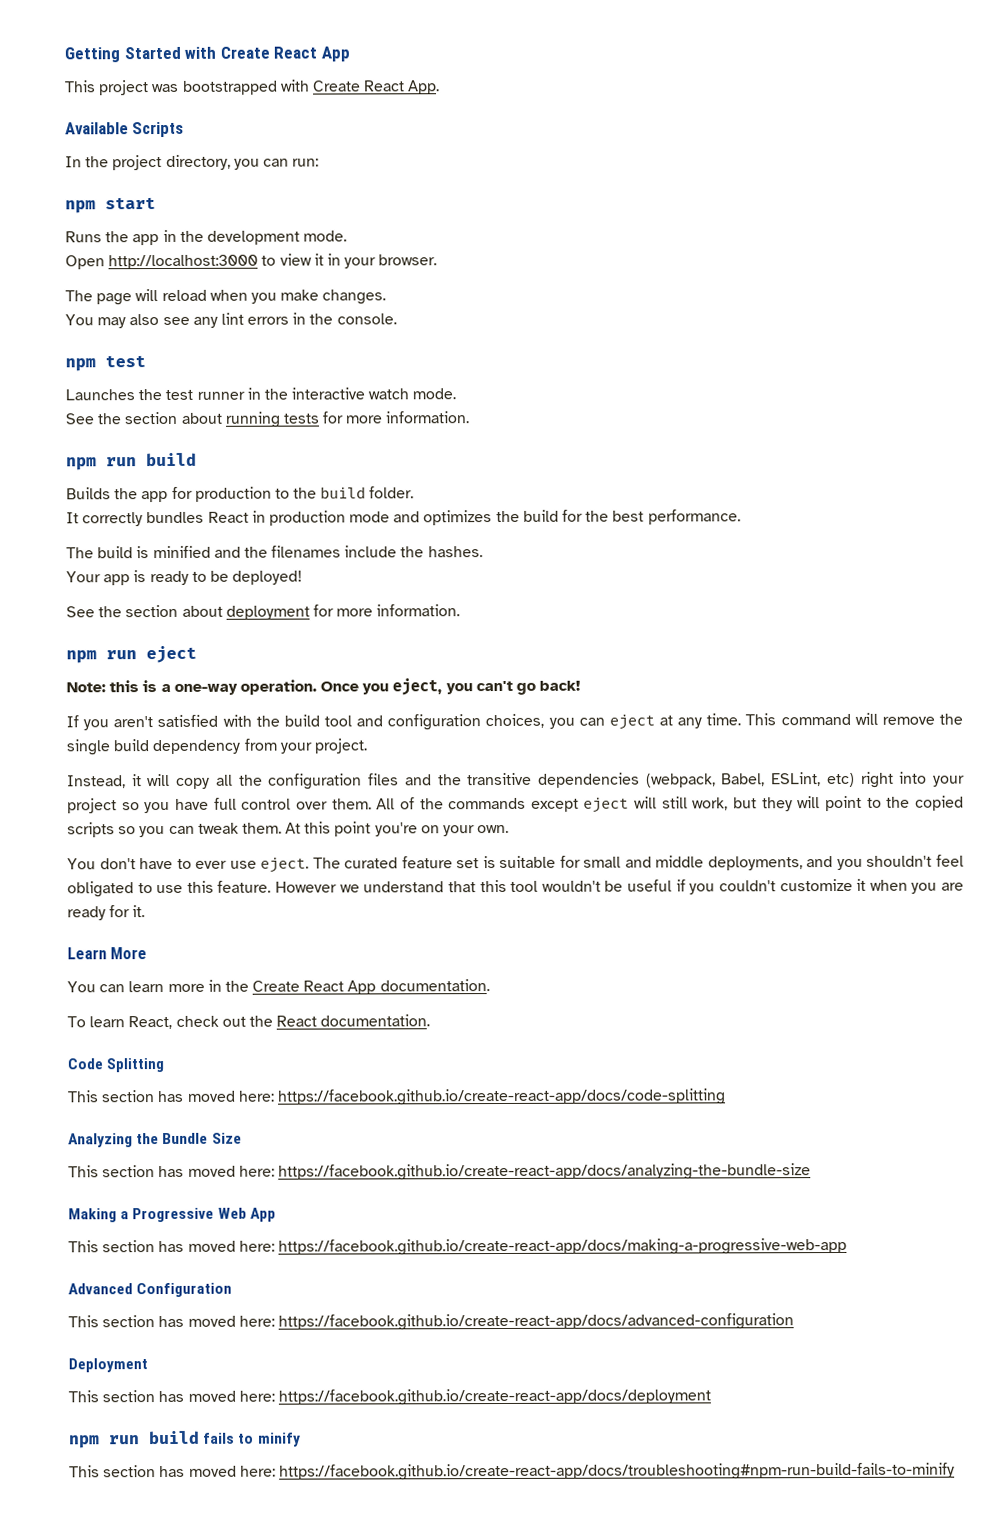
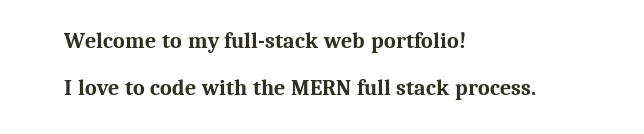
[64,46,350,63] [64,79,441,96] [65,121,185,138] [65,154,320,171] [65,197,156,214] [65,229,348,246] [65,253,438,270] [65,289,387,306] [65,312,397,329] [65,355,146,372] [65,387,457,401] [65,411,471,428] [66,452,197,471] [66,486,415,503] [66,509,741,527] [66,545,483,559] [66,570,304,586] [66,604,461,620] [66,645,197,664] [66,678,582,696] [66,712,963,731] [66,738,367,756] [67,771,965,790] [67,795,965,814] [67,821,510,838] [67,854,964,873] [67,878,964,898] [67,905,146,921] [67,947,148,960] [67,979,490,995] [67,1014,431,1030] [67,1058,165,1073] [67,1088,726,1106] [68,1132,242,1148] [68,1163,811,1181] [68,1207,276,1223] [68,1237,847,1256] [68,1282,233,1298] [68,1313,794,1331] [68,1358,148,1373] [68,1388,711,1406] [69,1430,301,1449] [69,1462,955,1481] Getting Started with Create React App // This project was bootstrapped with Create React App. // Available Scripts // In the project directory, you can run: // npm start // Runs the app in the development mode. // Open http://localhost:3000 to view it in your browser. // The page will reload when you make changes. // You may also see any lint errors in the console. // npm test // Launches the test runner in the interactive watch mode. // See the section about running tests for more information. // npm run build // Builds the app for production to the build folder. // It correctly bundles React in production mode and optimizes the build for the best performance. // The build is minified and the filenames include the hashes. // Your app is ready to be deployed! // See the section about deployment for more information. // npm run eject // Note: this is a one-way operation. Once you eject, you can't go back! // If you aren't satisfied with the build tool and configuration choices, you can eject at any time. This command will remove the single build dependency from your project. // Instead, it will copy all the configuration files and the transitive dependencies (webpack, Babel, ESLint, etc) right into your project so you have full control over them. All of the commands except eject will still work, but they will point to the copied scripts so you can tweak them. At this point you're on your own. // You don't have to ever use eject. The curated feature set is suitable for small and middle deployments, and you shouldn't feel obligated to use this feature. However we understand that this tool wouldn't be useful if you couldn't customize it when you are ready for it. // Learn More // You can learn more in the Create React App documentation. // To learn React, check out the React documentation. // Code Splitting // This section has moved here: https://facebook.github.io/create-react-app/docs/code-splitting // Analyzing the Bundle Size // This section has moved here: https://facebook.github.io/create-react-app/docs/analyzing-the-bundle-size // Making a Progressive Web App // This section has moved here: https://facebook.github.io/create-react-app/docs/making-a-progressive-web-app // Advanced Configuration // This section has moved here: https://facebook.github.io/create-react-app/docs/advanced-configuration // Deployment // This section has moved here: https://facebook.github.io/create-react-app/docs/deployment // npm run build fails to minify // This section has moved here: https://facebook.github.io/create-react-app/docs/troubleshooting#npm-run-build-fails-to-minify -> [63,32,467,53] [64,79,537,100] Welcome to my full-stack web portfolio! // I love to code with the MERN full stack process.

